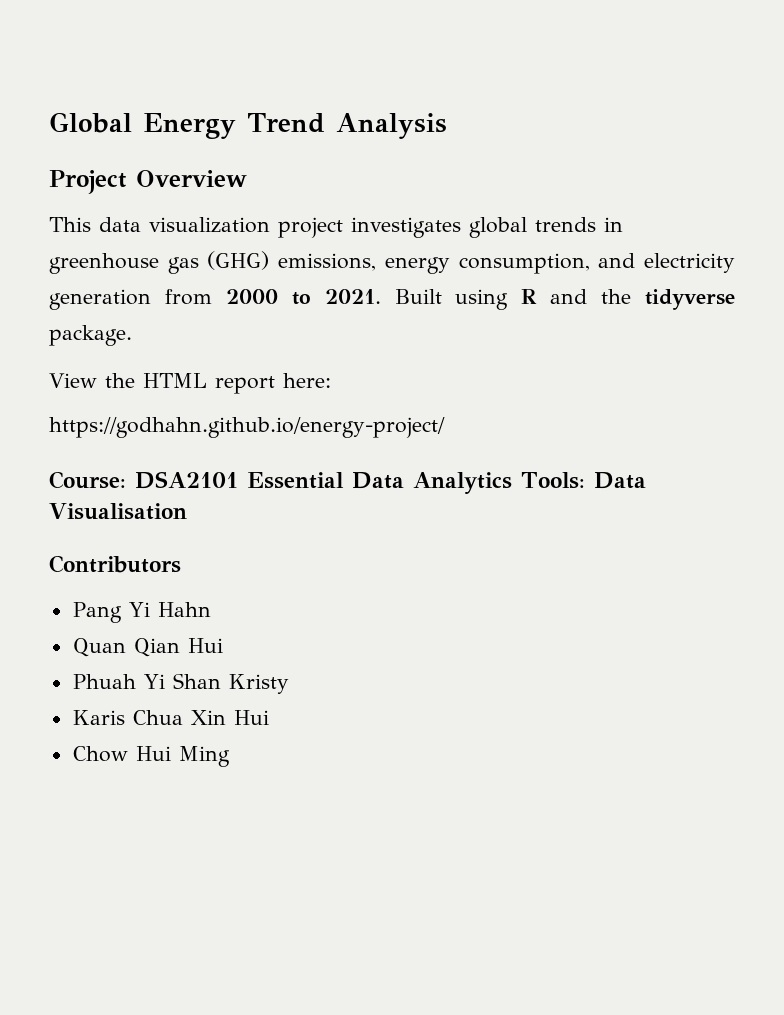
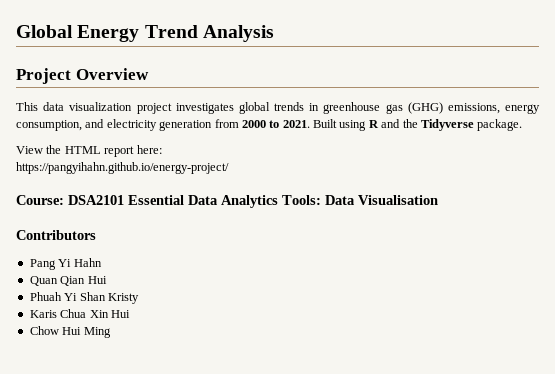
[644,289,735,310] tidyverse -> [420,119,474,131] Tidyverse
[49,417,445,438] https://godhahn.github.io/energy-project/ -> [16,162,229,174] https://pangyihahn.github.io/energy-project/

